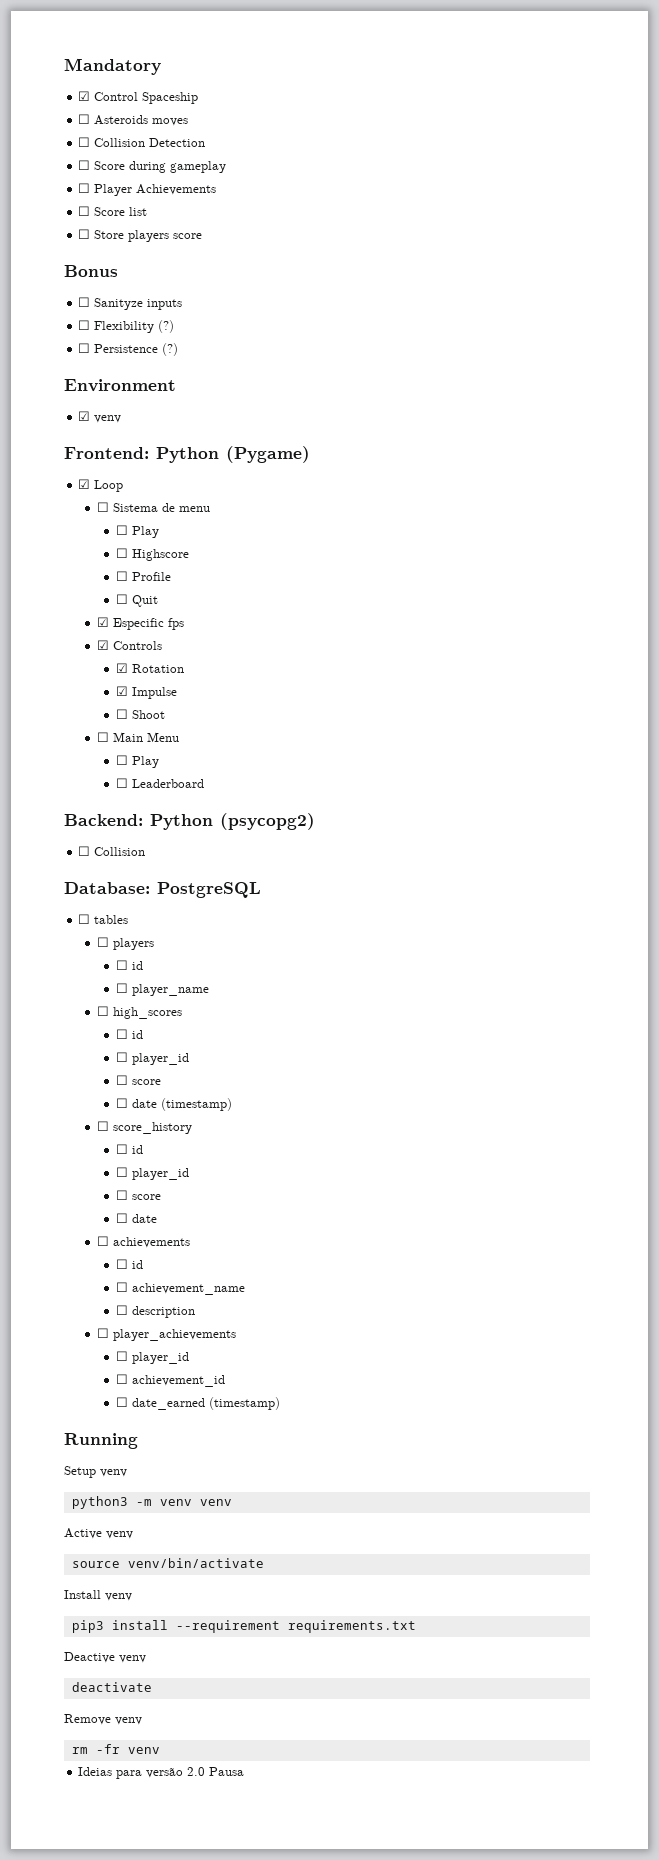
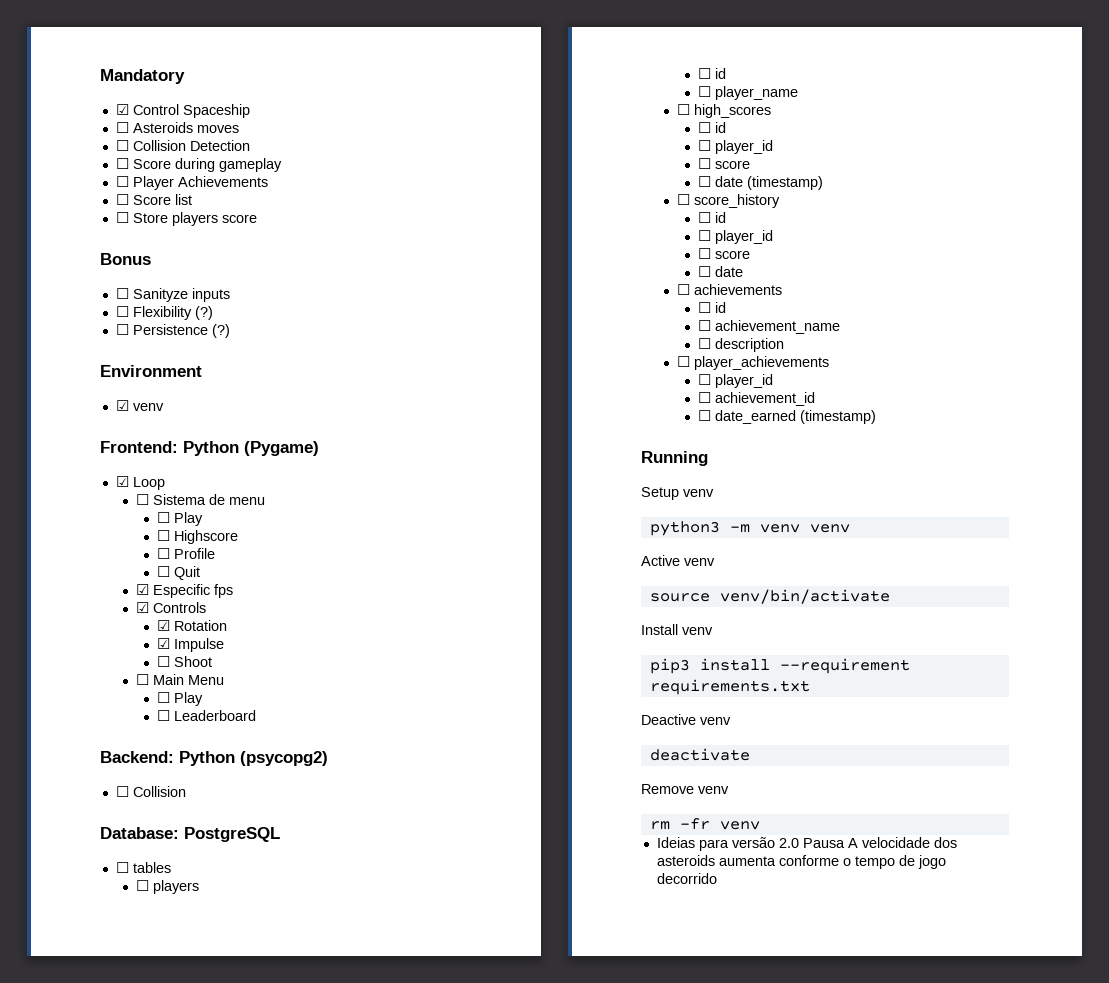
(245, 1771) none -> [847,837,957,848] [656,855,946,869] [656,873,717,884] A velocidade dos asteroids aumenta conforme o tempo de jogo decorrido

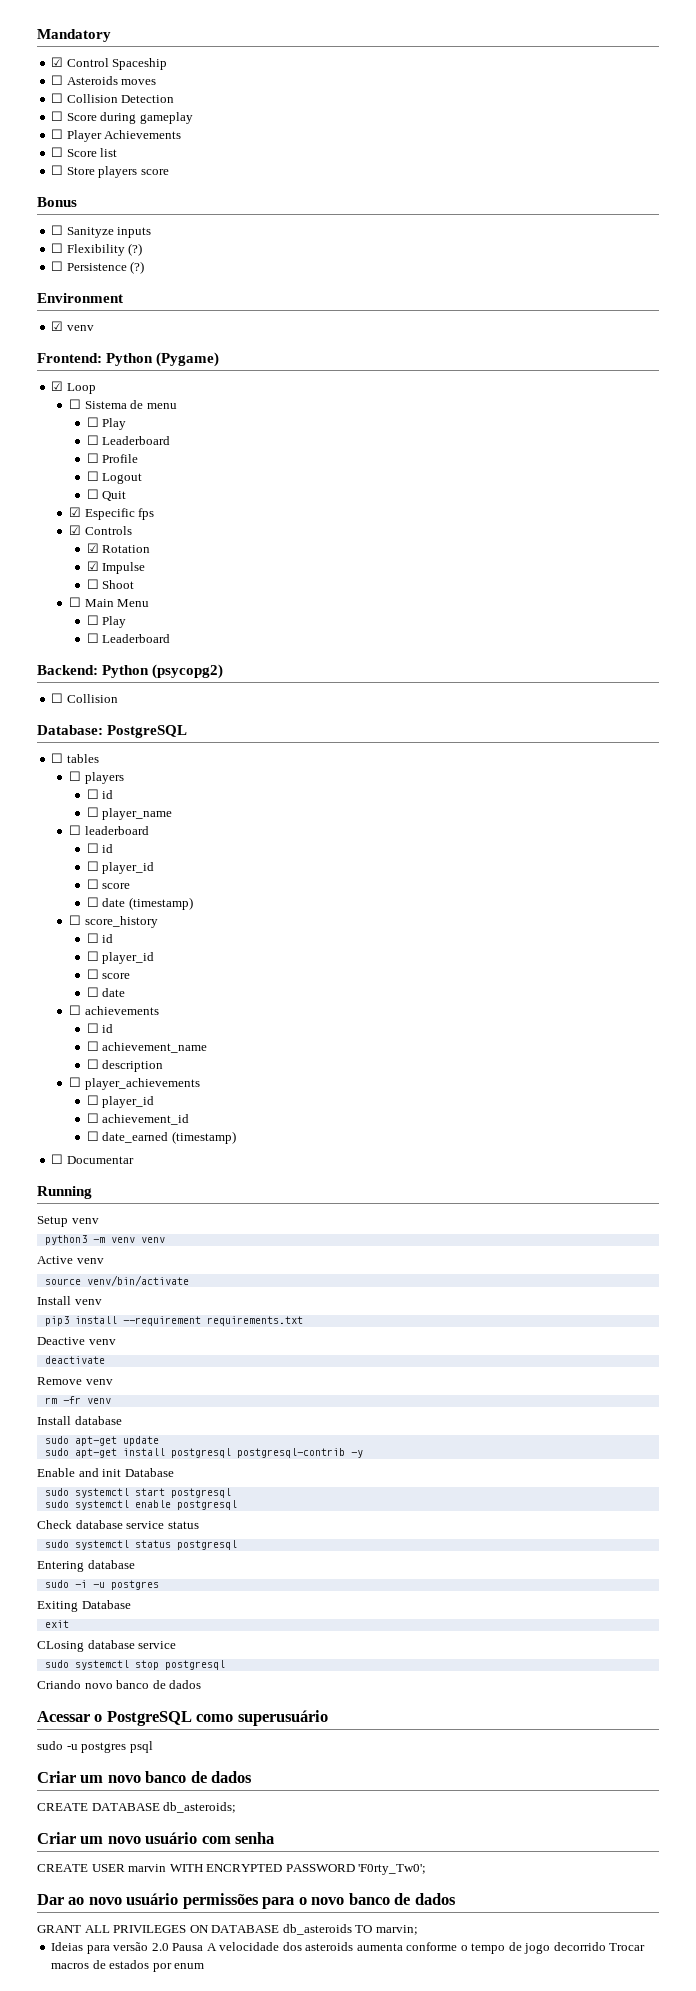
[173,530,238,544] Highscore -> [102,436,171,445] Leaderboard
(215, 553) none -> [86,471,143,484] // ☐ Logout
[694,104,772,118] high_scores -> [84,826,149,835] leaderboard
(876, 417) none -> [51,1154,134,1164] // ☐ Documentar
(760, 825) none -> [37,1416,122,1425] [44,1436,159,1446] [44,1448,363,1458] [37,1468,174,1477] [44,1488,231,1498] [44,1500,237,1510] [37,1520,199,1529] [44,1540,237,1550] [37,1560,135,1572] [44,1580,159,1590] [37,1600,131,1612] [44,1620,69,1628] [37,1640,177,1652] [44,1660,225,1670] [37,1680,202,1689] [37,1710,328,1726] [37,1741,153,1753] [37,1771,253,1783] [37,1802,237,1813] [37,1832,275,1844] [37,1864,427,1875] [37,1893,456,1909] [37,1924,418,1935] // Install database // sudo apt-get update // sudo apt-get install postgresql postgresql-contrib -y // Enable and init Database // sudo systemctl start postgresql // sudo systemctl enable postgresql // Check database service status // sudo systemctl status postgresql // Entering database // sudo -i -u postgres // Exiting Database // exit // CLosing database service // sudo systemctl stop postgresql // Criando novo banco de dados // Acessar o PostgreSQL como superusuário // sudo -u postgres psql // Criar um novo banco de dados // CREATE DATABASE db_asteroids; // Criar um novo usuário com senha // CREATE USER marvin WITH ENCRYPTED PASSWORD 'F0rty_Tw0'; // Dar ao novo usuário permissões para o novo banco de dados // GRANT ALL PRIVILEGES ON DATABASE db_asteroids TO marvin;
(717, 878) none -> [609,1943,646,1951] [51,1960,205,1972] Trocar macros de estados por enum

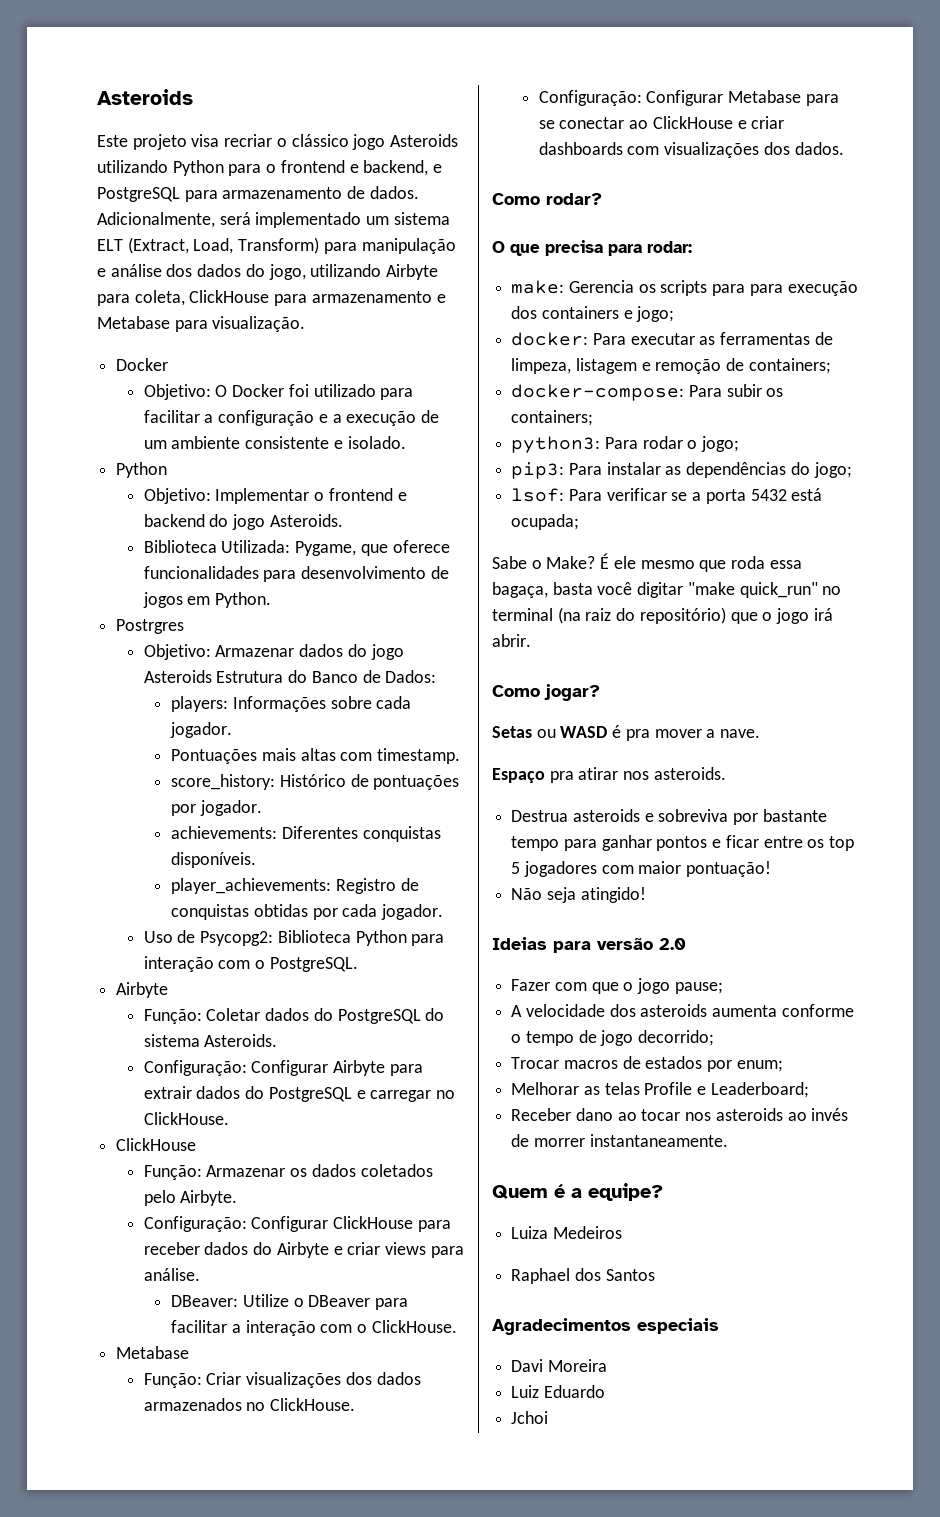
[37,29,111,42] [51,57,168,70] [51,75,157,85] [51,93,175,103] [51,111,193,124] [51,129,182,142] [51,147,118,157] [51,165,169,178] [37,197,77,207] [51,225,152,238] [51,243,143,256] [51,261,145,274] [37,293,123,303] [51,321,94,331] [37,352,220,367] [51,381,96,394] [69,399,177,409] [86,417,127,430] [86,435,171,445] [86,453,139,463] [86,471,143,484] [86,489,127,501] [69,507,155,520] [69,525,132,535] [86,543,151,553] [86,561,146,574] [86,579,135,589] [69,597,150,607] [86,615,127,628] [86,633,171,643] [37,664,224,679] [51,693,118,703] [37,725,188,738] [51,753,99,763] [69,771,124,784] [86,789,114,799] [86,807,173,820] [69,825,149,835] [86,843,114,853] [86,861,155,874] [86,879,131,889] [86,897,193,910] [69,915,158,928] [86,933,114,943] [86,951,155,964] [86,969,131,979] [86,987,126,997] [69,1005,159,1015] [86,1023,114,1033] [86,1041,208,1053] [86,1059,164,1072] [69,1077,200,1090] [86,1095,155,1108] [86,1113,190,1125] [86,1131,236,1144] [51,1154,134,1164] [37,1186,92,1199] [37,1216,99,1227] [44,1235,165,1245] [37,1256,104,1264] [44,1275,189,1286] [37,1296,102,1305] [44,1316,303,1326] [37,1337,116,1345] [44,1356,105,1364] [37,1377,113,1385] [44,1396,111,1404] [37,1416,122,1425] [44,1436,159,1446] [44,1448,363,1458] [37,1468,174,1477] [44,1488,231,1498] [44,1500,237,1510] [37,1520,199,1529] [44,1540,237,1550] [37,1560,135,1572] [44,1580,159,1590] [37,1600,131,1612] [44,1620,69,1628] [37,1640,177,1652] [44,1660,225,1670] [37,1680,202,1689] [37,1710,328,1726] [37,1741,153,1753] [37,1771,253,1783] [37,1802,237,1813] [37,1832,275,1844] [37,1864,427,1875] [37,1893,456,1909] [37,1924,418,1935] [51,1942,204,1954] Mandatory // ☑ Control Spaceship // ☐ Asteroids moves // ☐ Collision Detection // ☐ Score during gameplay // ☐ Player Achievements // ☐ Score list // ☐ Store players score // Bonus // ☐ Sanityze inputs // ☐ Flexibility (?) // ☐ Persistence (?) // Environment // ☑ venv // Frontend: Python (Pygame) // ☑ Loop // ☐ Sistema de menu // ☐ Play // ☐ Leaderboard // ☐ Profile // ☐ Logout // ☐ Quit // ☑ Especific fps // ☑ Controls // ☑ Rotation // ☑ Impulse // ☐ Shoot // ☐ Main Menu // ☐ Play // ☐ Leaderboard // Backend: Python (psycopg2) // ☐ Collision // Database: PostgreSQL // ☐ tables // ☐ players // ☐ id // ☐ player_name // ☐ leaderboard // ☐ id // ☐ player_id // ☐ score // ☐ date (timestamp) // ☐ score_history // ☐ id // ☐ player_id // ☐ score // ☐ date // ☐ achievements // ☐ id // ☐ achievement_name // ☐ description // ☐ player_achievements // ☐ player_id // ☐ achievement_id // ☐ date_earned (timestamp) // ☐ Documentar // Running // Setup venv // python3 -m venv venv // Active venv // source venv/bin/activate // Install venv // pip3 install --requirement requirements.txt // Deactive venv // deactivate // Remove venv // rm -fr venv // Install database // sudo apt-get update // sudo apt-get install postgresql postgresql-contrib -y // Enable and init Database // sudo systemctl start postgresql // sudo systemctl enable postgresql // Check database service status // sudo systemctl status postgresql // Entering database // sudo -i -u postgres // Exiting Database // exit // CLosing database service // sudo systemctl stop postgresql // Criando novo banco de dados // Acessar o PostgreSQL como superusuário // sudo -u postgres psql // Criar um novo banco de dados // CREATE DATABASE db_asteroids; // Criar um novo usuário com senha // CREATE USER marvin WITH ENCRYPTED PASSWORD 'F0rty_Tw0'; // Dar ao novo usuário permissões para o novo banco de dados // GRANT ALL PRIVILEGES ON DATABASE db_asteroids TO marvin; // Ideias para versão 2.0 Pausa -> [97,89,193,105] [97,134,459,150] [97,160,443,176] [97,186,419,202] [97,212,450,228] [97,237,456,254] [97,264,439,280] [97,290,446,306] [97,316,306,332] [116,358,169,371] [143,384,414,400] [143,410,440,426] [143,436,406,449] [116,462,168,478] [143,488,407,504] [143,514,343,530] [143,540,450,556] [143,566,449,582] [142,592,272,608] [116,619,185,634] [143,644,404,660] [143,670,437,683] [171,696,412,712] [170,722,233,738] [171,748,461,764] [171,774,460,790] [171,800,262,816] [171,826,441,842] [171,852,257,868] [171,878,419,894] [171,904,444,920] [143,930,445,946] [143,956,358,972] [116,982,169,998] [143,1008,445,1024] [143,1034,278,1047] [143,1060,423,1076] [143,1086,456,1102] [143,1112,229,1125] [116,1138,197,1151] [143,1164,433,1180] [143,1190,238,1206] [143,1216,451,1232] [143,1242,464,1258] [143,1268,200,1281] [171,1294,409,1310] [171,1320,457,1336] [116,1346,190,1359] [143,1372,421,1388] [143,1398,356,1411] [538,90,839,106] [538,116,785,129] [538,142,844,158] [492,193,602,205] [492,240,692,256] [511,280,858,296] [511,306,675,322] [511,332,833,346] [511,358,831,374] [511,384,784,401] [511,410,594,426] [511,436,740,453] [511,462,852,479] [511,488,823,504] [511,514,580,530] [492,553,802,572] [492,582,842,598] [492,607,833,624] [492,634,531,647] [492,684,600,701] [492,725,761,741] [492,767,726,783] [511,809,827,825] [511,835,855,851] [511,861,772,877] [511,887,646,903] [492,937,686,953] [511,978,723,994] Asteroids // Este projeto visa recriar o clássico jogo Asteroids utilizando Python para o frontend e backend, e PostgreSQL para armazenamento de dados. Adicionalmente, será implementado um sistema ELT (Extract, Load, Transform) para manipulação e análise dos dados do jogo, utilizando Airbyte para coleta, ClickHouse para armazenamento e Metabase para visualização. // Docker // Objetivo: O Docker foi utilizado para facilitar a configuração e a execução de um ambiente consistente e isolado. // Python // Objetivo: Implementar o frontend e backend do jogo Asteroids. // Biblioteca Utilizada: Pygame, que oferece funcionalidades para desenvolvimento de jogos em Python. // Postrgres // Objetivo: Armazenar dados do jogo Asteroids Estrutura do Banco de Dados: // players: Informações sobre cada jogador. // Pontuações mais altas com timestamp. // score_history: Histórico de pontuações por jogador. // achievements: Diferentes conquistas disponíveis. // player_achievements: Registro de conquistas obtidas por cada jogador. // Uso de Psycopg2: Biblioteca Python para interação com o PostgreSQL. // Airbyte // Função: Coletar dados do PostgreSQL do sistema Asteroids. // Configuração: Configurar Airbyte para extrair dados do PostgreSQL e carregar no ClickHouse. // ClickHouse // Função: Armazenar os dados coletados pelo Airbyte. // Configuração: Configurar ClickHouse para receber dados do Airbyte e criar views para análise. // DBeaver: Utilize o DBeaver para facilitar a interação com o ClickHouse. // Metabase // Função: Criar visualizações dos dados armazenados no ClickHouse. // Configuração: Configurar Metabase para se conectar ao ClickHouse e criar dashboards com visualizações dos dados. // Como rodar? // O que precisa para rodar: // make: Gerencia os scripts para para execução dos containers e jogo; // docker: Para executar as ferramentas de limpeza, listagem e remoção de containers; // docker-compose: Para subir os containers; // python3: Para rodar o jogo; // pip3: Para instalar as dependências do jogo; // lsof: Para verificar se a porta 5432 está ocupada; // Sabe o Make? É ele mesmo que roda essa bagaça, basta você digitar "make quick_run" no terminal (na raiz do repositório) que o jogo irá abrir. // Como jogar? // Setas ou WASD é pra mover a nave. // Espaço pra atirar nos asteroids. // Destrua asteroids e sobreviva por bastante tempo para ganhar pontos e ficar entre os top 5 jogadores com maior pontuação! // Não seja atingido! // Ideias para versão 2.0 // Fazer com que o jogo pause; //
[553,1942,606,1951] decorrido -> [638,1030,715,1046] decorrido; //
[174,1963,205,1969] enum -> [736,1060,783,1072] [511,1082,809,1098] [511,1108,849,1121] [511,1134,728,1147] [492,1183,663,1201] [511,1226,622,1239] [511,1268,655,1284] [492,1318,719,1335] [511,1359,607,1372] [511,1385,605,1398] [511,1411,549,1424] enum; // Melhorar as telas Profile e Leaderboard; // Receber dano ao tocar nos asteroids ao invés de morrer instantaneamente. // Quem é a equipe? // Luiza Medeiros // Raphael dos Santos // Agradecimentos especiais // Davi Moreira // Luiz Eduardo // Jchoi

